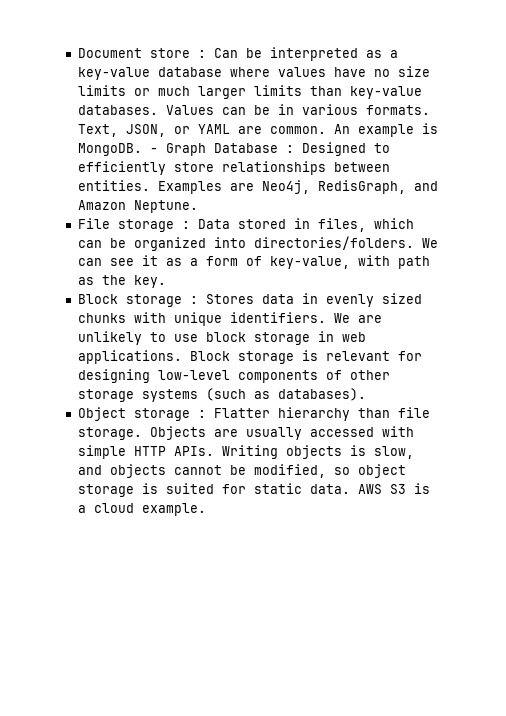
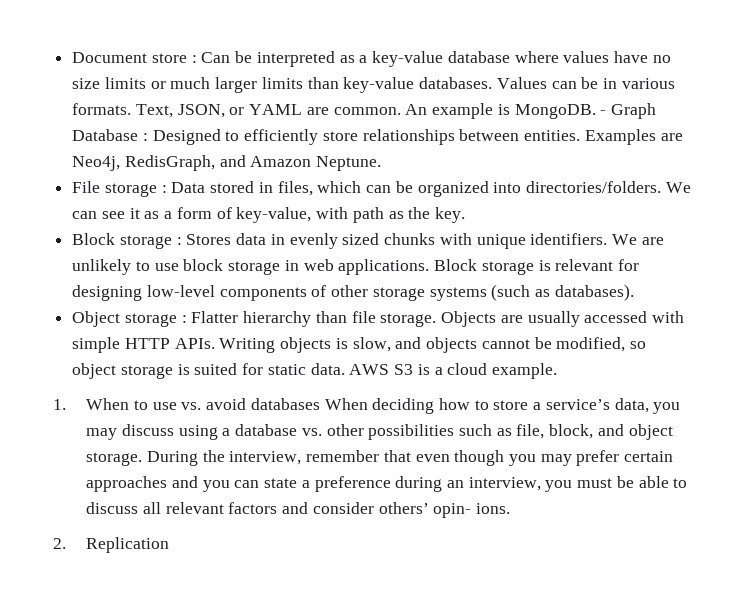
(206, 509) none -> [53,398,681,414] [86,424,673,440] [86,450,674,466] [86,476,688,492] [86,502,511,518] [53,537,170,553] // 1. When to use vs. avoid databases When deciding how to store a service’s data, you may discuss using a database vs. other possibilities such as file, block, and object storage. During the interview, remember that even though you may prefer certain approaches and you can state a preference during an interview, you must be able to discuss all relevant factors and consider others’ opin- ions. // 2. Replication

